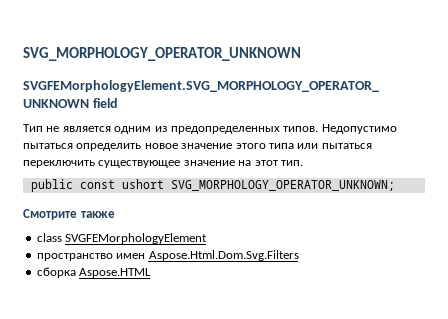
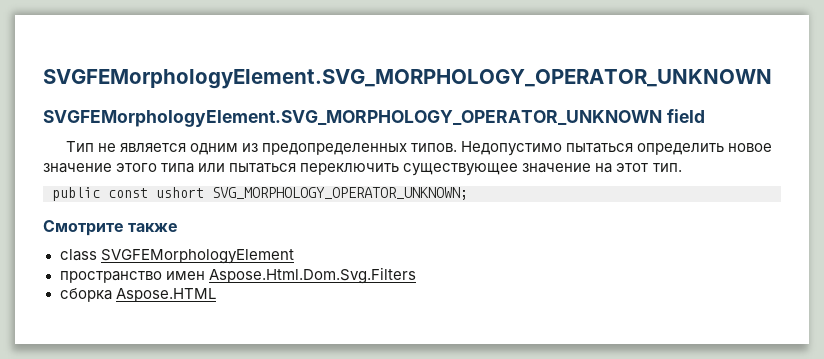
[23,47,301,61] SVG_MORPHOLOGY_OPERATOR_UNKNOWN -> [43,69,772,89] SVGFEMorphologyElement.SVG_MORPHOLOGY_OPERATOR_UNKNOWN

